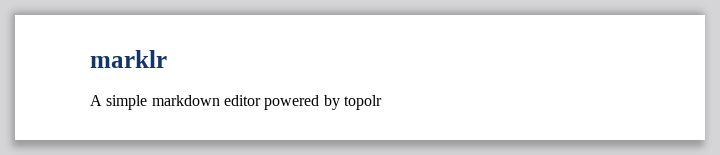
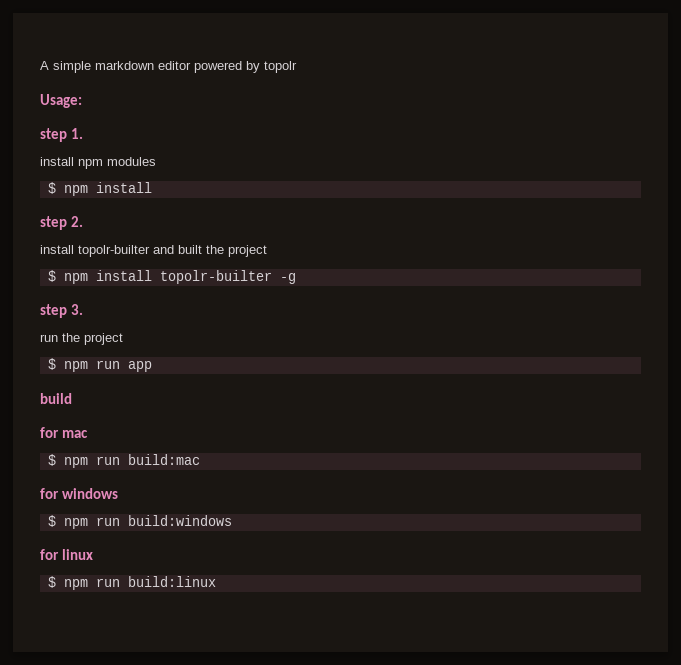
[90,50,167,68] marklr // -> (40, 65) none
(382, 102) none -> [40,94,82,108] [40,128,83,142] [40,157,156,169] [47,182,152,196] [40,216,83,230] [40,245,267,257] [47,270,296,284] [40,304,83,318] [40,333,123,345] [47,358,152,372] [40,393,72,404] [40,427,88,438] [47,454,200,468] [40,488,118,499] [47,515,232,529] [40,549,93,560] [47,576,216,590] // Usage: // step 1. // install npm modules // $ npm install // step 2. // install topolr-builter and built the project // $ npm install topolr-builter -g // step 3. // run the project // $ npm run app // build // for mac // $ npm run build:mac // for windows // $ npm run build:windows // for linux // $ npm run build:linux

